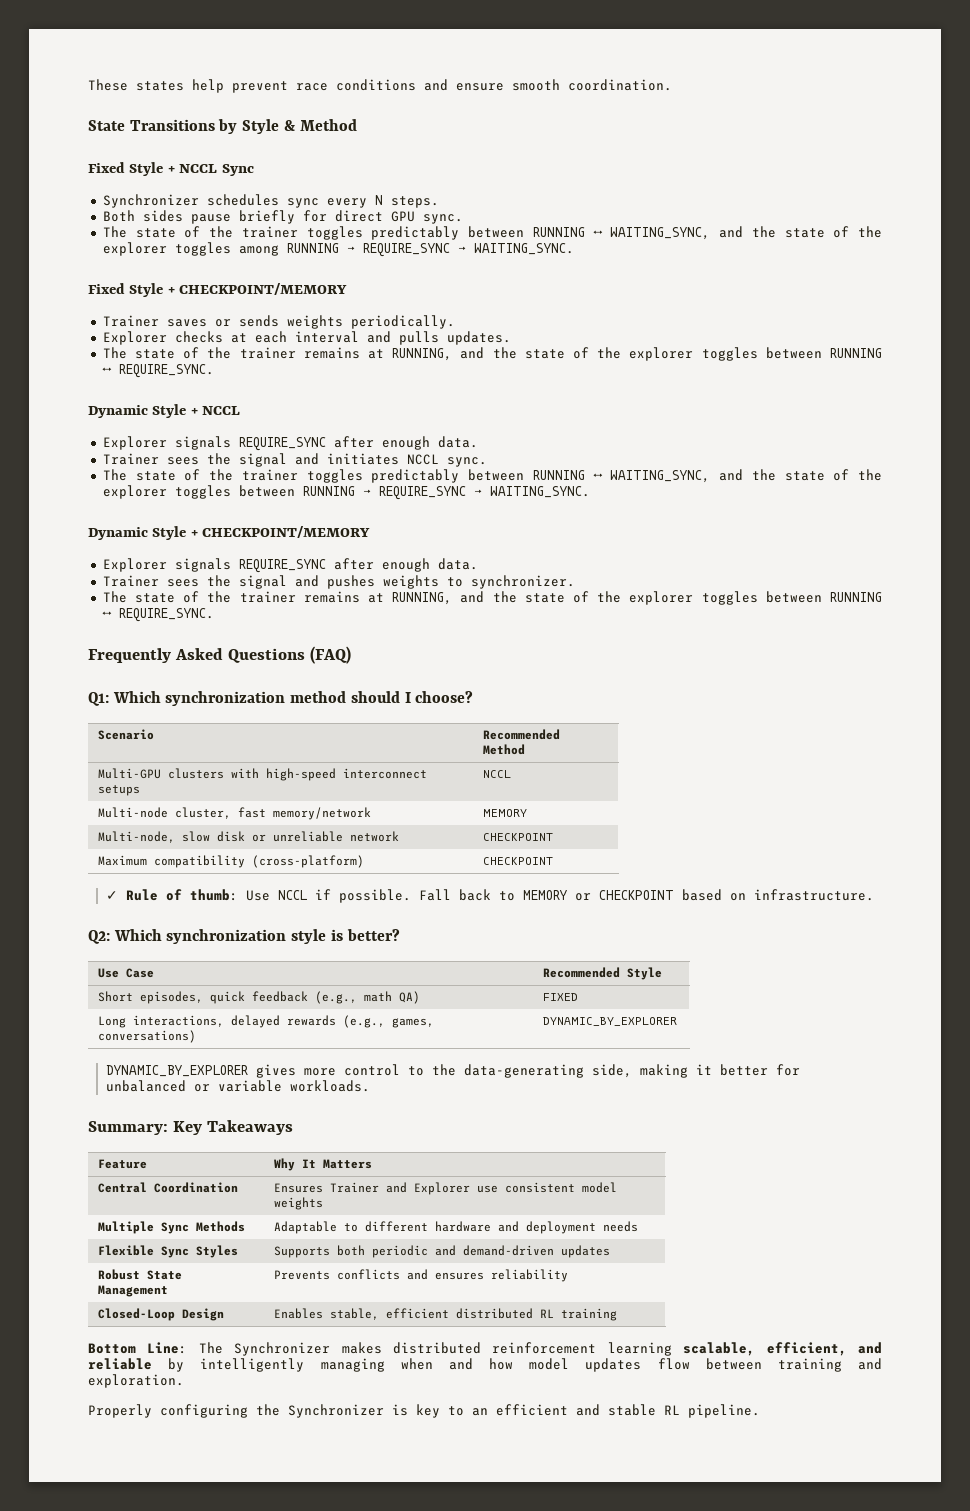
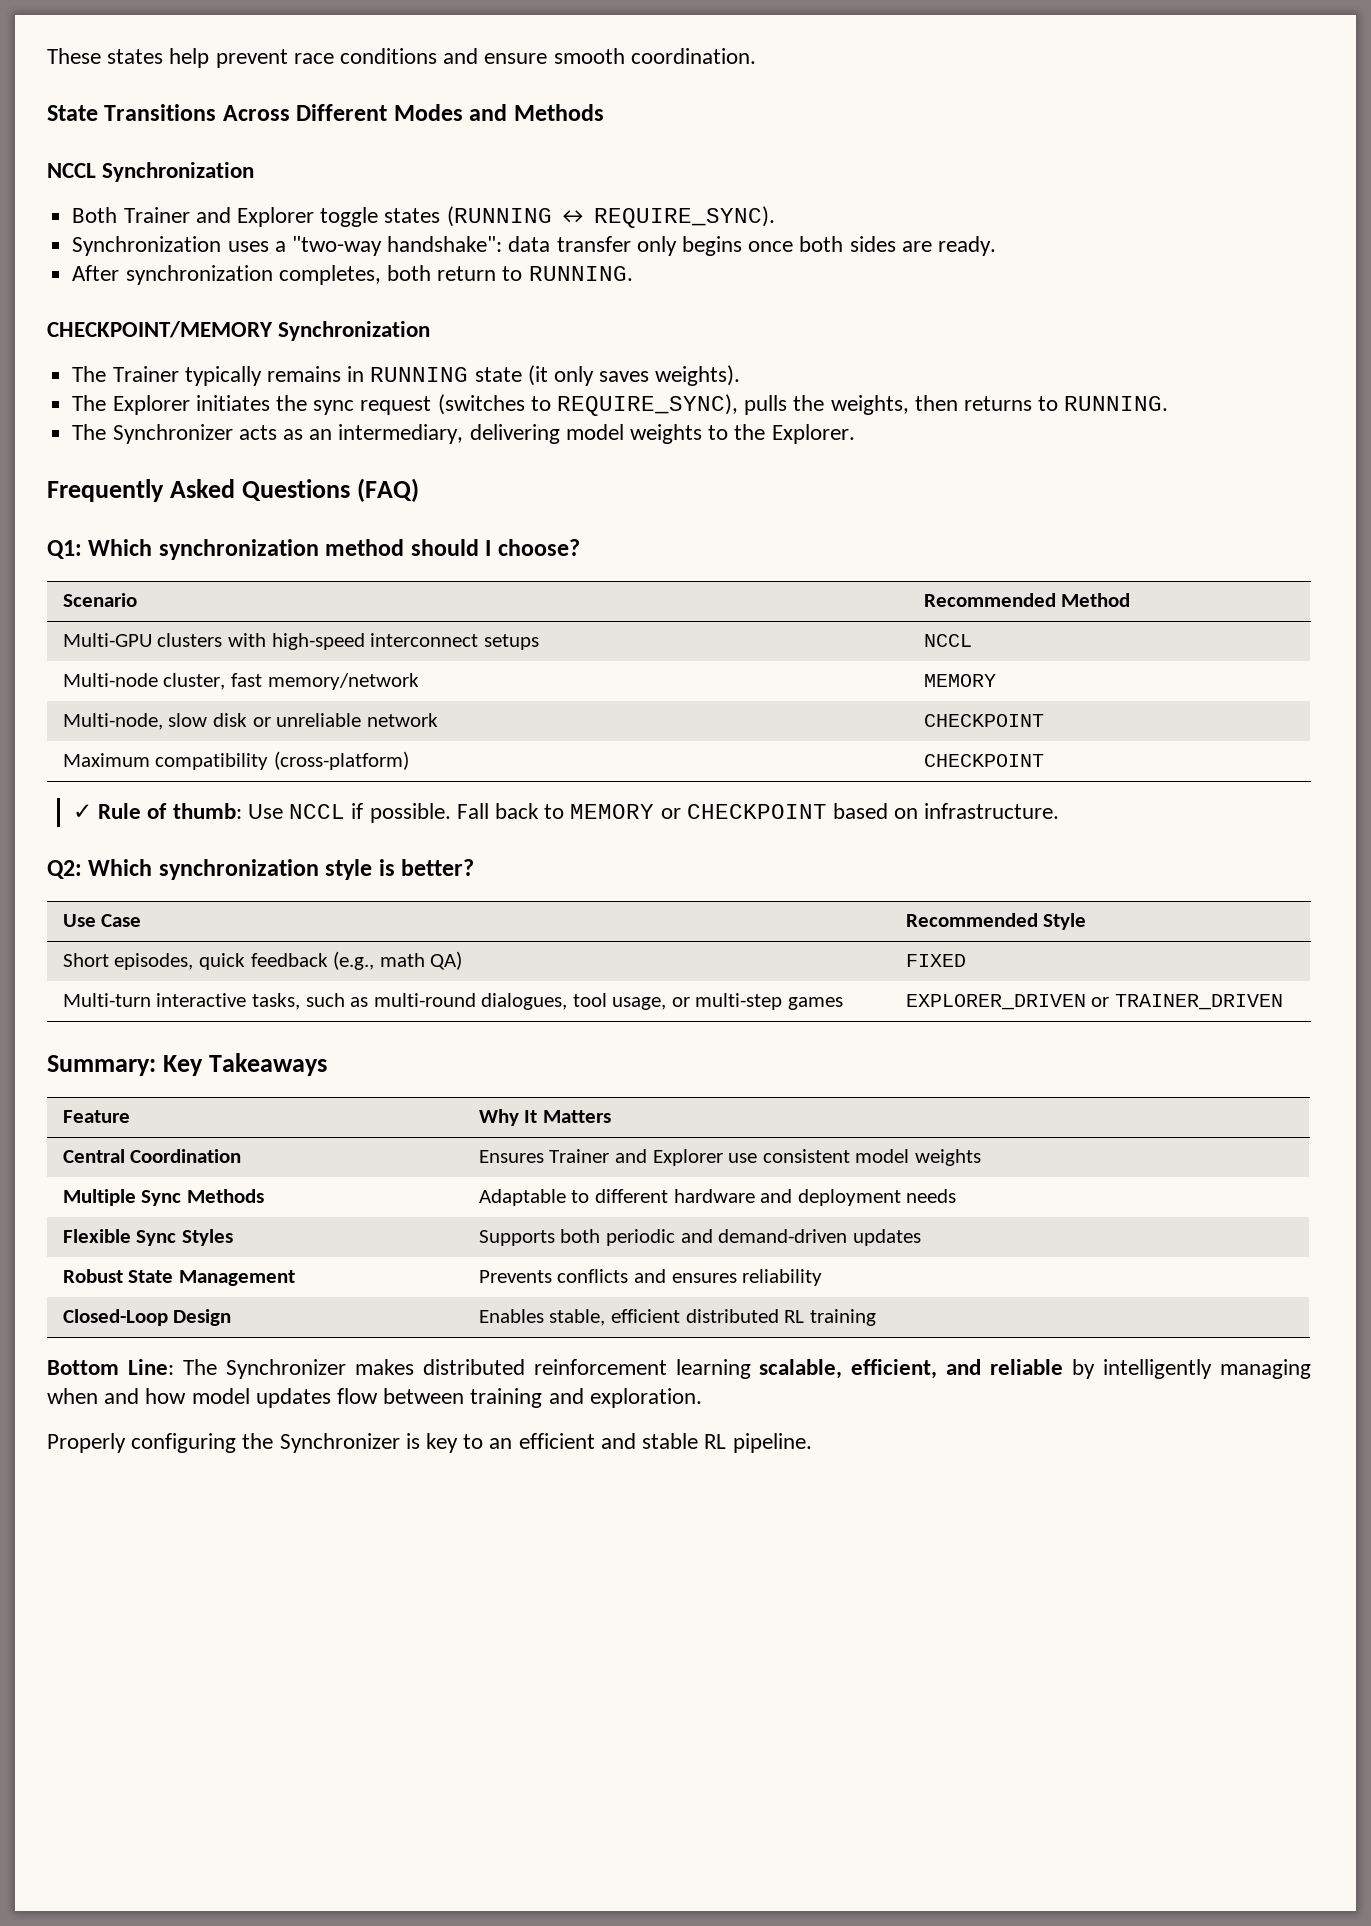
[218,119,357,134] [88,162,254,176] [102,194,439,208] [102,210,463,224] [102,226,883,240] [102,242,574,257] [88,283,348,297] [102,315,455,329] [102,331,511,345] [102,347,882,361] [101,364,214,378] [88,404,241,418] [102,436,478,451] [102,453,487,467] [102,469,883,483] [102,485,590,500] [88,526,371,540] [102,558,478,573] [102,575,575,589] [102,591,882,605] [101,608,214,622] by Style & Method // Fixed Style + NCCL Sync // Synchronizer schedules sync every N steps. // Both sides pause briefly for direct GPU sync. // The state of the trainer toggles predictably between RUNNING ↔ WAITING_SYNC, and the state of the explorer toggles among RUNNING → REQUIRE_SYNC → WAITING_SYNC. // Fixed Style + CHECKPOINT/MEMORY // Trainer saves or sends weights periodically. // Explorer checks at each interval and pulls updates. // The state of the trainer remains at RUNNING, and the state of the explorer toggles between RUNNING ↔ REQUIRE_SYNC. // Dynamic Style + NCCL // Explorer signals REQUIRE_SYNC after enough data. // Trainer sees the signal and initiates NCCL sync. // The state of the trainer toggles predictably between RUNNING ↔ WAITING_SYNC, and the state of the explorer toggles between RUNNING → REQUIRE_SYNC → WAITING_SYNC. // Dynamic Style + CHECKPOINT/MEMORY // Explorer signals REQUIRE_SYNC after enough data. // Trainer sees the signal and pushes weights to synchronizer. // The state of the trainer remains at RUNNING, and the state of the explorer toggles between RUNNING ↔ REQUIRE_SYNC. -> [222,104,604,121] [47,162,255,182] [72,206,775,228] [72,236,997,256] [72,265,633,285] [47,321,431,341] [72,365,741,386] [72,394,1169,416] [72,424,855,444] Across Different Modes and Methods // NCCL Synchronization // Both Trainer and Explorer toggle states (RUNNING ↔ REQUIRE_SYNC). // Synchronization uses a "two-way handshake": data transfer only begins once both sides are ready. // After synchronization completes, both return to RUNNING. // CHECKPOINT/MEMORY Synchronization // The Trainer typically remains in RUNNING state (it only saves weights). // The Explorer initiates the sync request (switches to REQUIRE_SYNC), pulls the weights, then returns to RUNNING. // The Synchronizer acts as an intermediary, delivering model weights to the Explorer.
[98,1015,435,1028] [98,1030,197,1043] [543,1017,678,1026] [105,1064,800,1078] [105,1080,370,1092] Long interactions, delayed rewards (e.g., games, conversations) | DYNAMIC_BY_EXPLORER // DYNAMIC_BY_EXPLORER gives more control to the data-generating side, making it better for unbalanced or variable workloads. -> [62,993,843,1010] [905,994,1284,1010] Multi-turn interactive tasks, such as multi-round dialogues, tool usage, or multi-step games | EXPLORER_DRIVEN or TRAINER_DRIVEN

